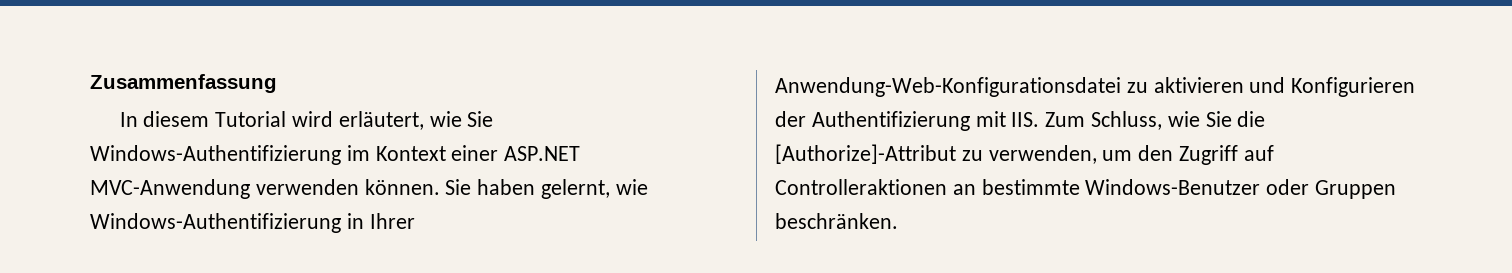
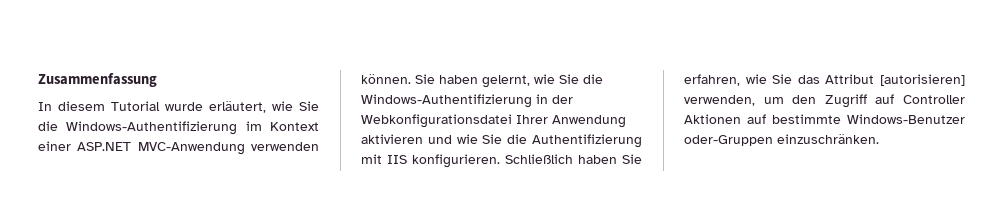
[291,111,333,127] wird -> [165,102,203,111] wurde
(494, 119) none -> [38,121,58,131] die
[90,213,415,233] [775,77,1416,97] [775,111,1266,131] [775,144,983,164] Windows-Authentifizierung in Ihrer Anwendung-Web-Konfigurationsdatei zu aktivieren und Konfigurieren der Authentifizierung mit IIS. Zum Schluss, wie Sie die [Authorize]-Attribut zu -> [559,74,603,84] [361,94,573,108] [361,114,626,128] [361,134,642,148] [361,154,642,168] [684,74,965,86] Sie die Windows-Authentifizierung in der Webkonfigurationsdatei Ihrer Anwendung aktivieren und wie Sie die Authentifizierung mit IIS konfigurieren. Schließlich haben Sie erfahren, wie Sie das Attribut [autorisieren]
[775,179,1397,199] [775,213,898,229] Controlleraktionen an bestimmte Windows-Benutzer oder Gruppen beschränken. -> [903,95,965,104] [684,114,965,124] [684,134,879,146] Controller Aktionen auf bestimmte Windows-Benutzer oder-Gruppen einzuschränken.

